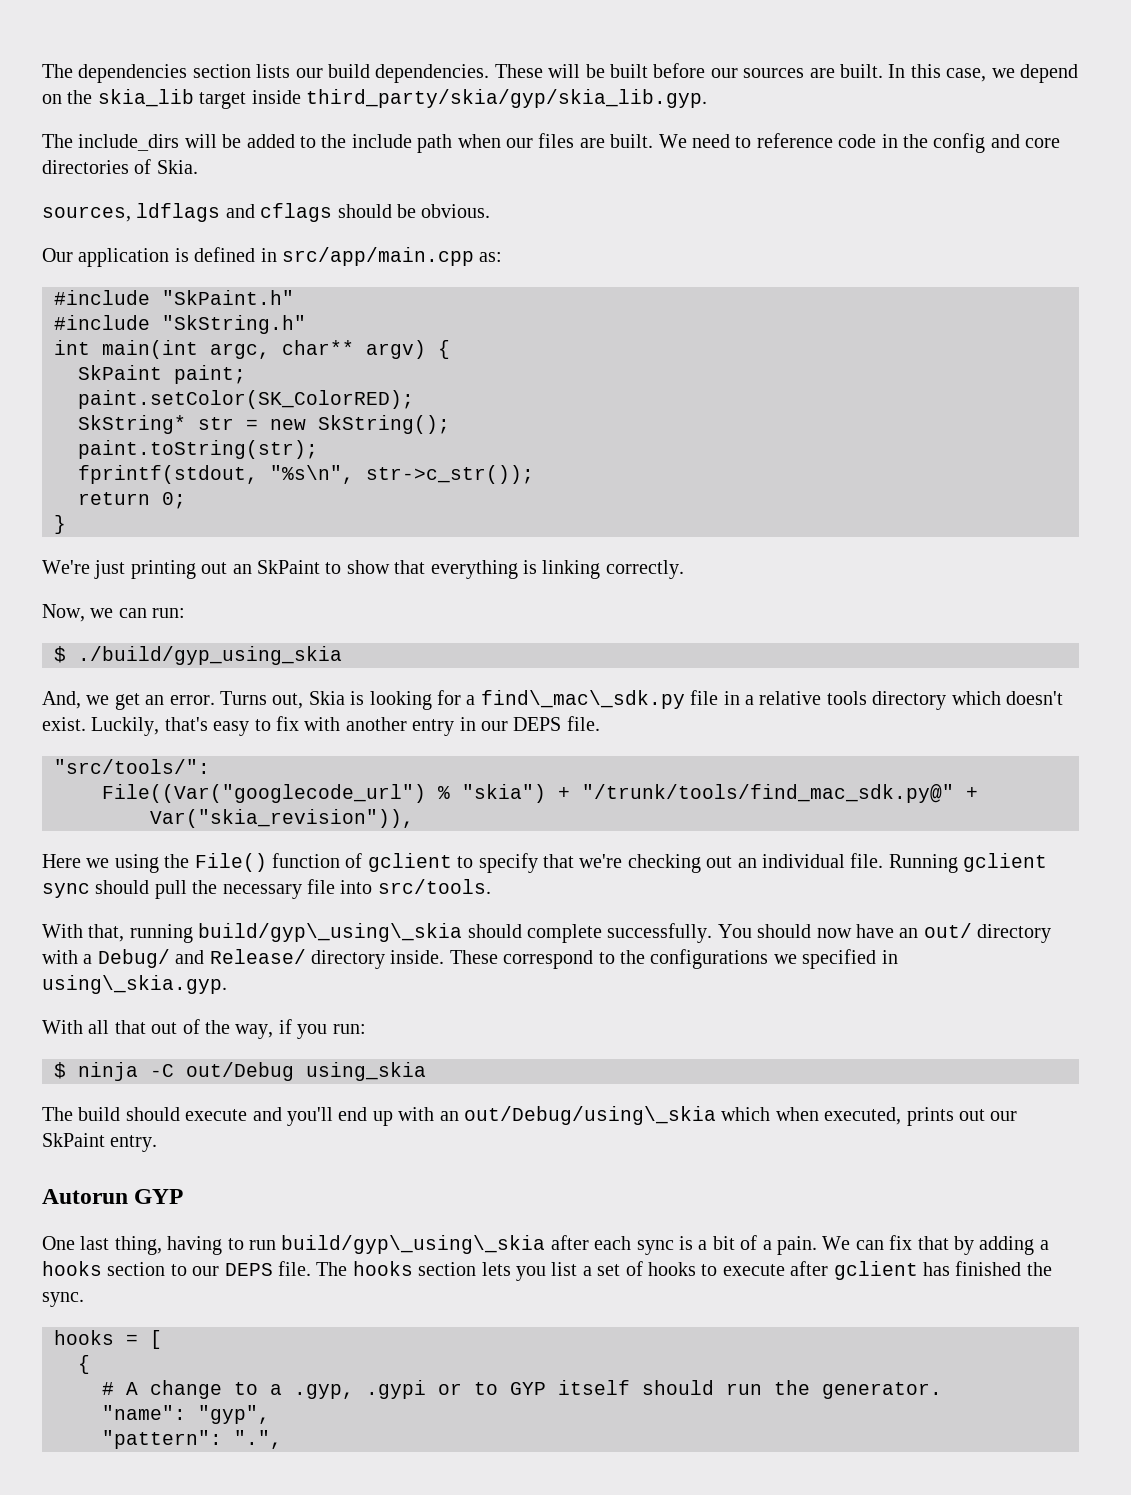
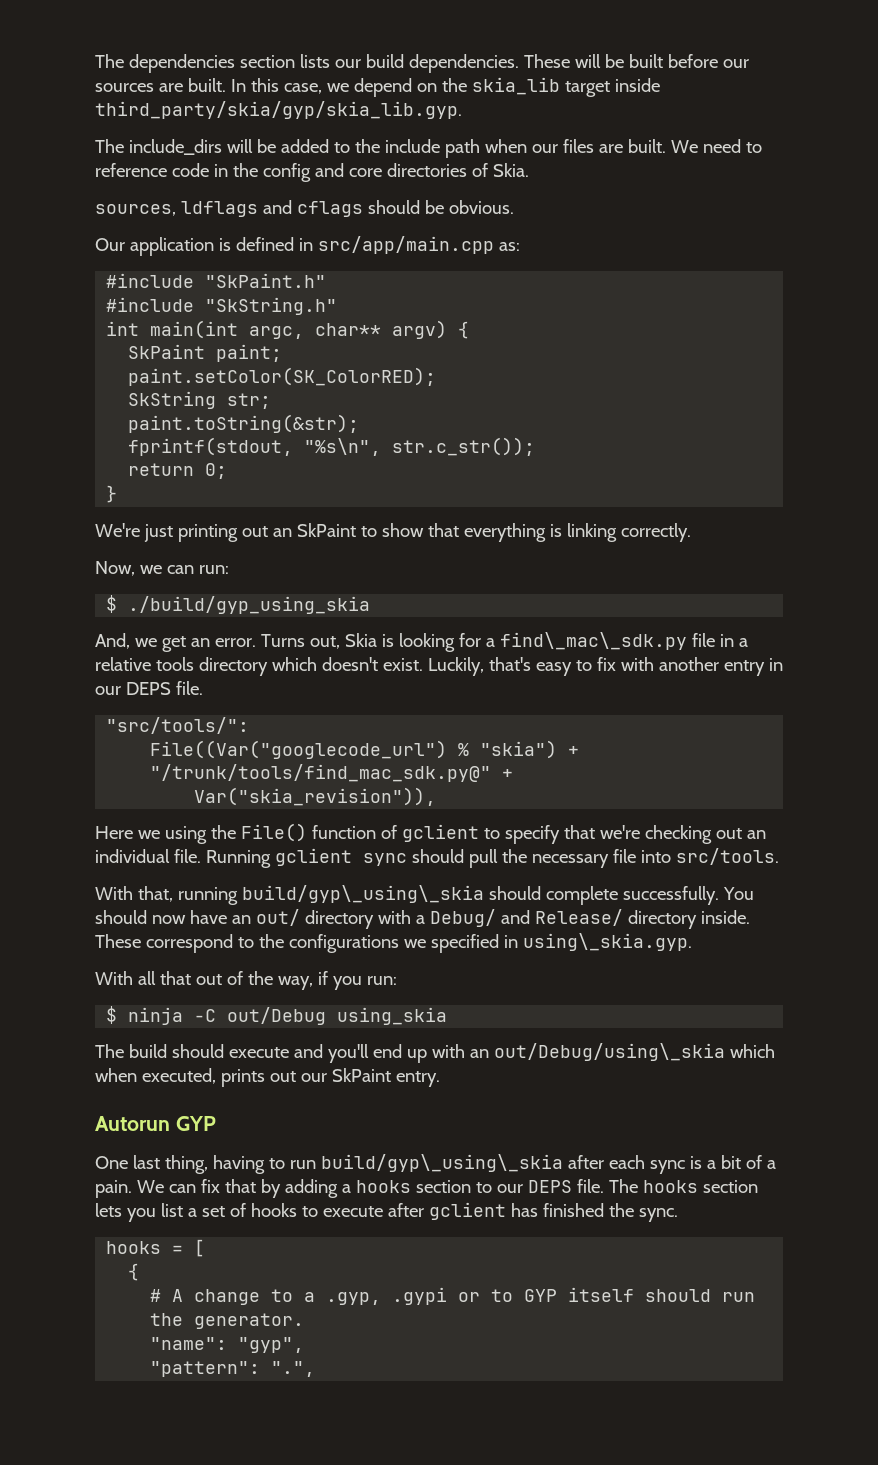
[78,415,450,434] [78,440,318,459] SkString* str = new SkString(); // paint.toString(str); -> [128,391,272,409] [128,414,360,433] SkString str; // paint.toString(&str);
[366,465,534,484] str->c_str()); -> [392,437,536,456] str.c_str());

